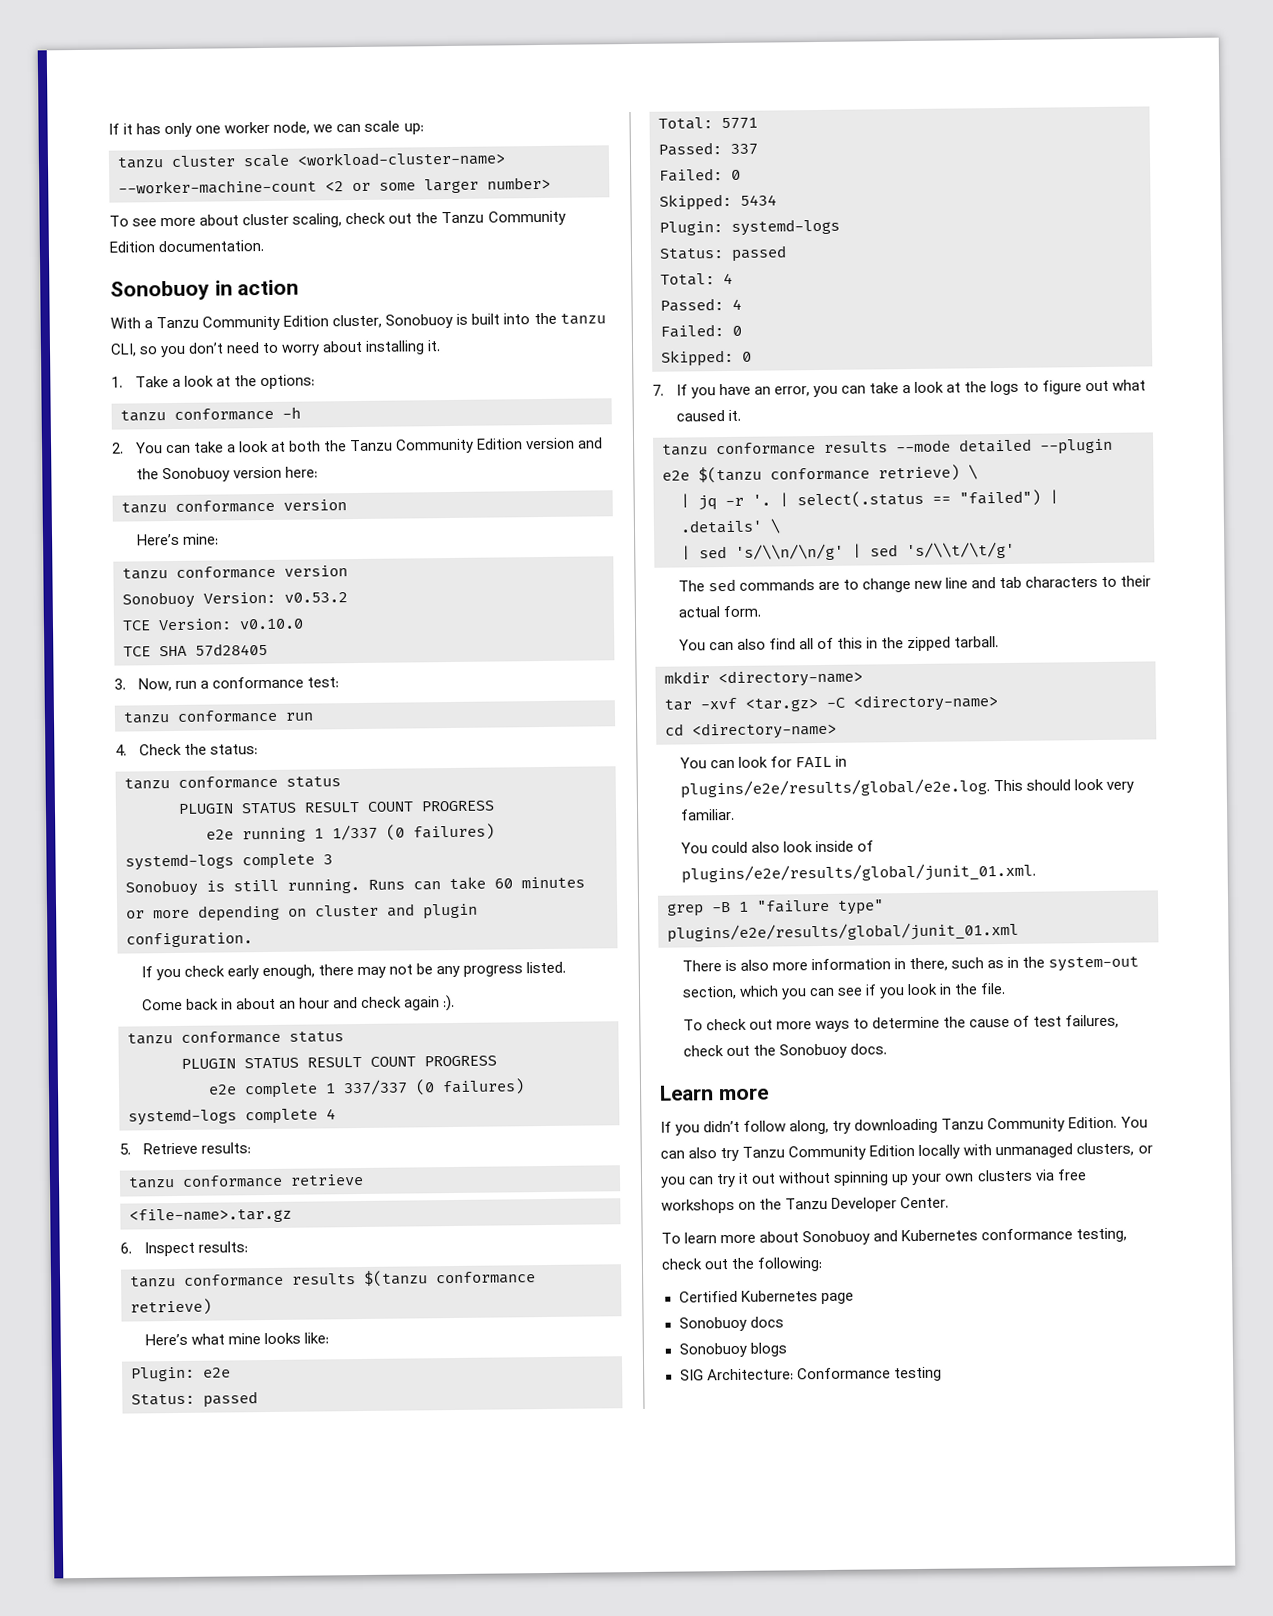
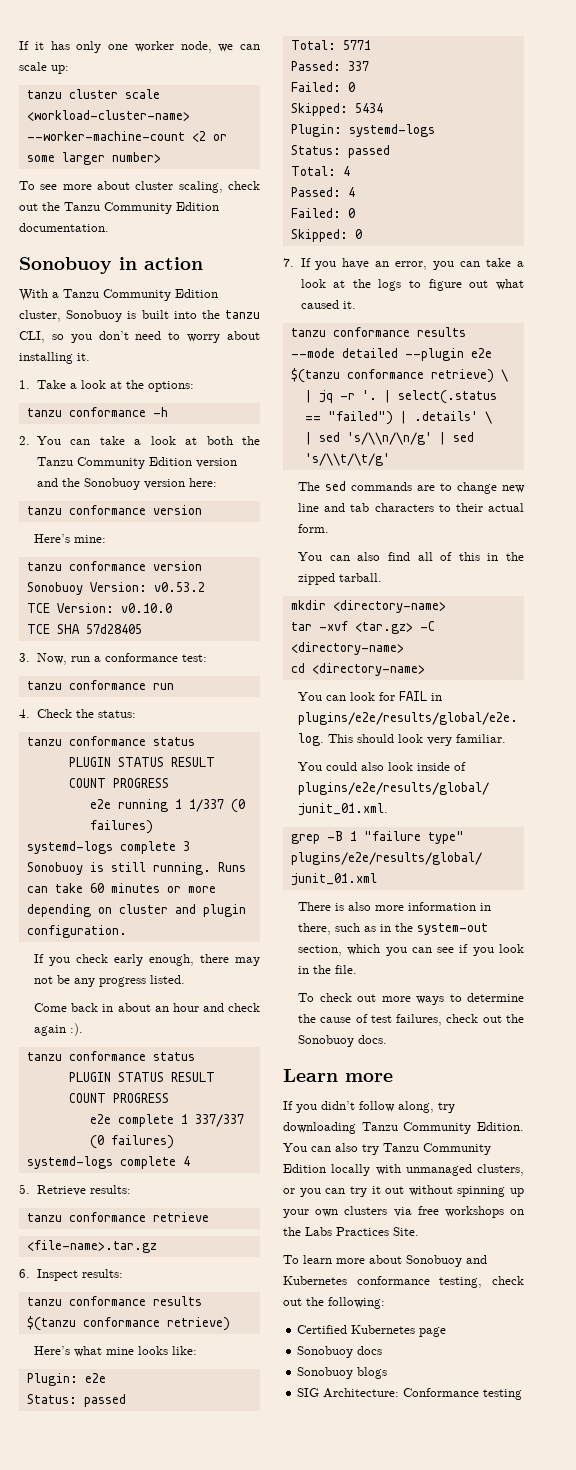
[785,1196,950,1212] Tanzu Developer Center. -> [305,1227,419,1236] Labs Practices Site.

